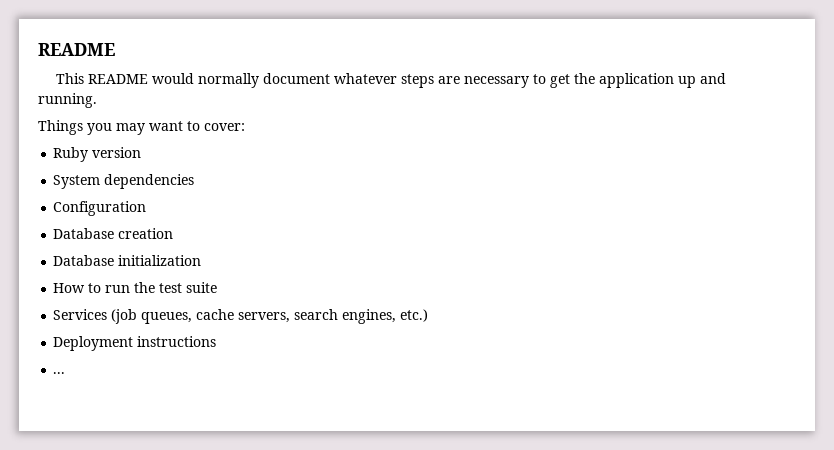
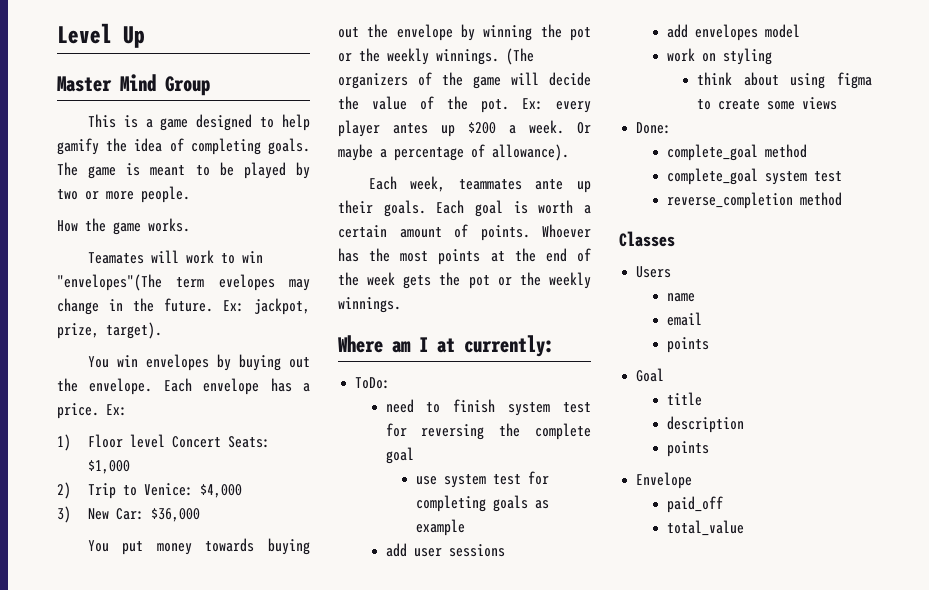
[38,43,115,56] [56,73,727,88] [38,93,97,108] [38,120,245,135] [53,147,142,162] [53,174,195,189] [53,201,147,216] [53,228,174,239] [53,255,202,266] [53,282,218,293] [53,309,429,324] [53,336,217,351] [53,372,66,374] README // This README would normally document whatever steps are necessary to get the application up and running. // Things you may want to cover: // Ruby version // System dependencies // Configuration // Database creation // Database initialization // How to run the test suite // Services (job queues, cache servers, search engines, etc.) // Deployment instructions // ... -> [57,23,145,48] [57,74,210,96] [87,114,310,131] [57,138,310,155] [57,162,310,179] [57,186,190,203] [57,218,190,235] [87,250,263,264] [57,274,310,291] [57,298,310,315] [57,322,162,339] [87,354,310,371] [57,378,310,395] [57,403,127,419] [57,434,270,451] [87,460,130,474] [57,482,242,499] [57,506,200,523] [87,538,310,555] [338,24,591,41] [338,48,534,65] [338,72,591,89] [338,96,591,113] [338,120,591,137] [338,144,569,161] [368,176,591,193] [338,200,591,217] [338,224,591,241] [338,248,591,265] [338,272,591,289] [338,297,401,313] [338,335,554,357] [355,377,391,389] [385,399,591,416] [385,423,591,440] [385,447,414,464] [416,471,550,488] [416,495,550,512] [416,519,466,536] [385,543,505,557] [666,24,800,41] [666,48,772,65] [697,72,872,89] [697,97,838,110] [636,122,672,134] [666,144,807,161] [666,168,842,185] [666,192,842,209] [619,231,675,247] [636,266,672,278] [666,293,695,302] [666,312,702,326] [666,337,709,353] [636,368,665,382] [666,392,702,406] [666,416,744,433] [666,441,709,457] [636,472,693,489] [666,496,723,513] [666,520,744,536] Level Up // Master Mind Group // This is a game designed to help gamify the idea of completing goals. The game is meant to be played by two or more people. // How the game works. // Teamates will work to win "envelopes"(The term evelopes may change in the future. Ex: jackpot, prize, target). // You win envelopes by buying out the envelope. Each envelope has a price. Ex: // 1) Floor level Concert Seats: $1,000 // 2) Trip to Venice: $4,000 // 3) New Car: $36,000 // You put money towards buying out the envelope by winning the pot or the weekly winnings. (The organizers of the game will decide the value of the pot. Ex: every player antes up $200 a week. Or maybe a percentage of allowance). // Each week, teammates ante up their goals. Each goal is worth a certain amount of points. Whoever has the most points at the end of the week gets the pot or the weekly winnings. // Where am I at currently: // ToDo: // need to finish system test for reversing the complete goal // use system test for completing goals as example // add user sessions // add envelopes model // work on styling // think about using figma to create some views // Done: // complete_goal method // complete_goal system test // reverse_completion method // Classes // Users // name // email // points // Goal // title // description // points // Envelope // paid_off // total_value

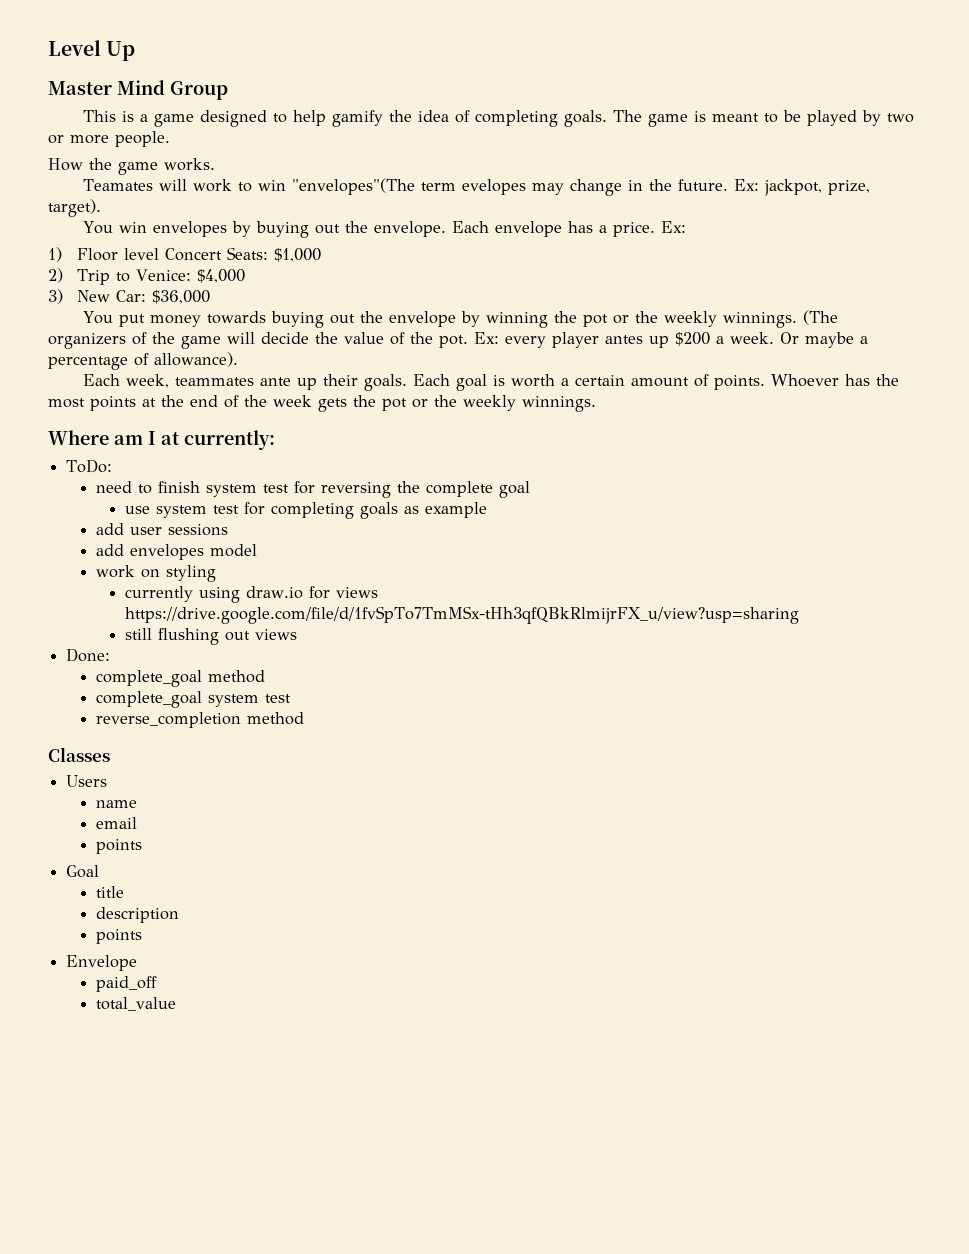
[697,72,872,89] [697,99,796,110] think about using figma to create some -> [125,586,379,603] [125,606,800,624] [125,628,251,645] currently using draw.io for views https://drive.google.com/file/d/1fvSpTo7TmMSx-tHh3qfQBkRlmijrFX_u/view?usp=sharing // still flushing out

